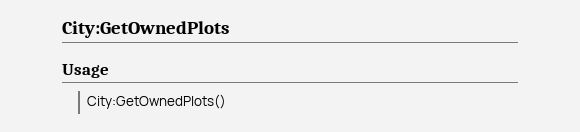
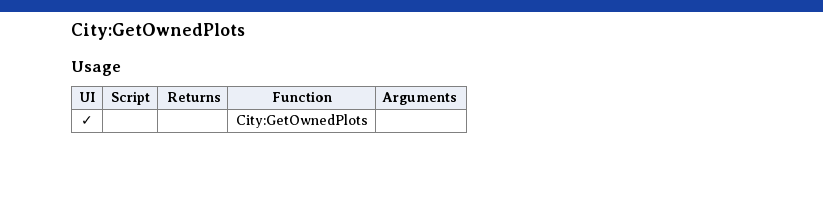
[87,94,227,109] // City:GetOwnedPlots() -> [79,92,95,102] [110,91,150,105] [166,92,221,102] [271,91,332,102] [382,92,458,105] [81,116,93,125] [235,114,368,128] // UI | Script | Returns | Function | Arguments // ✓ | | | City:GetOwnedPlots |

